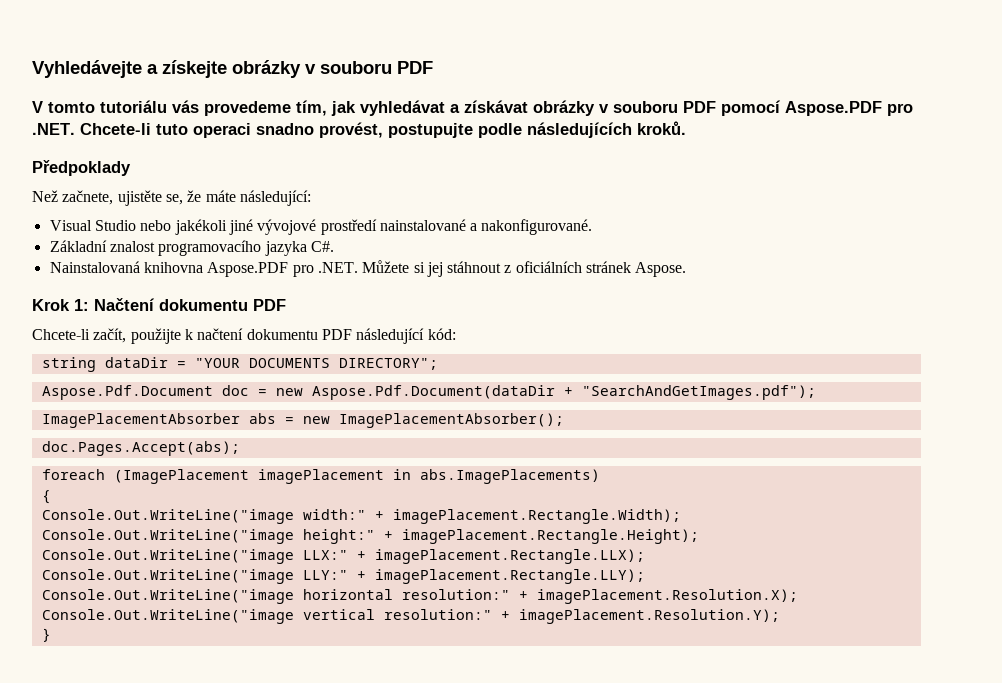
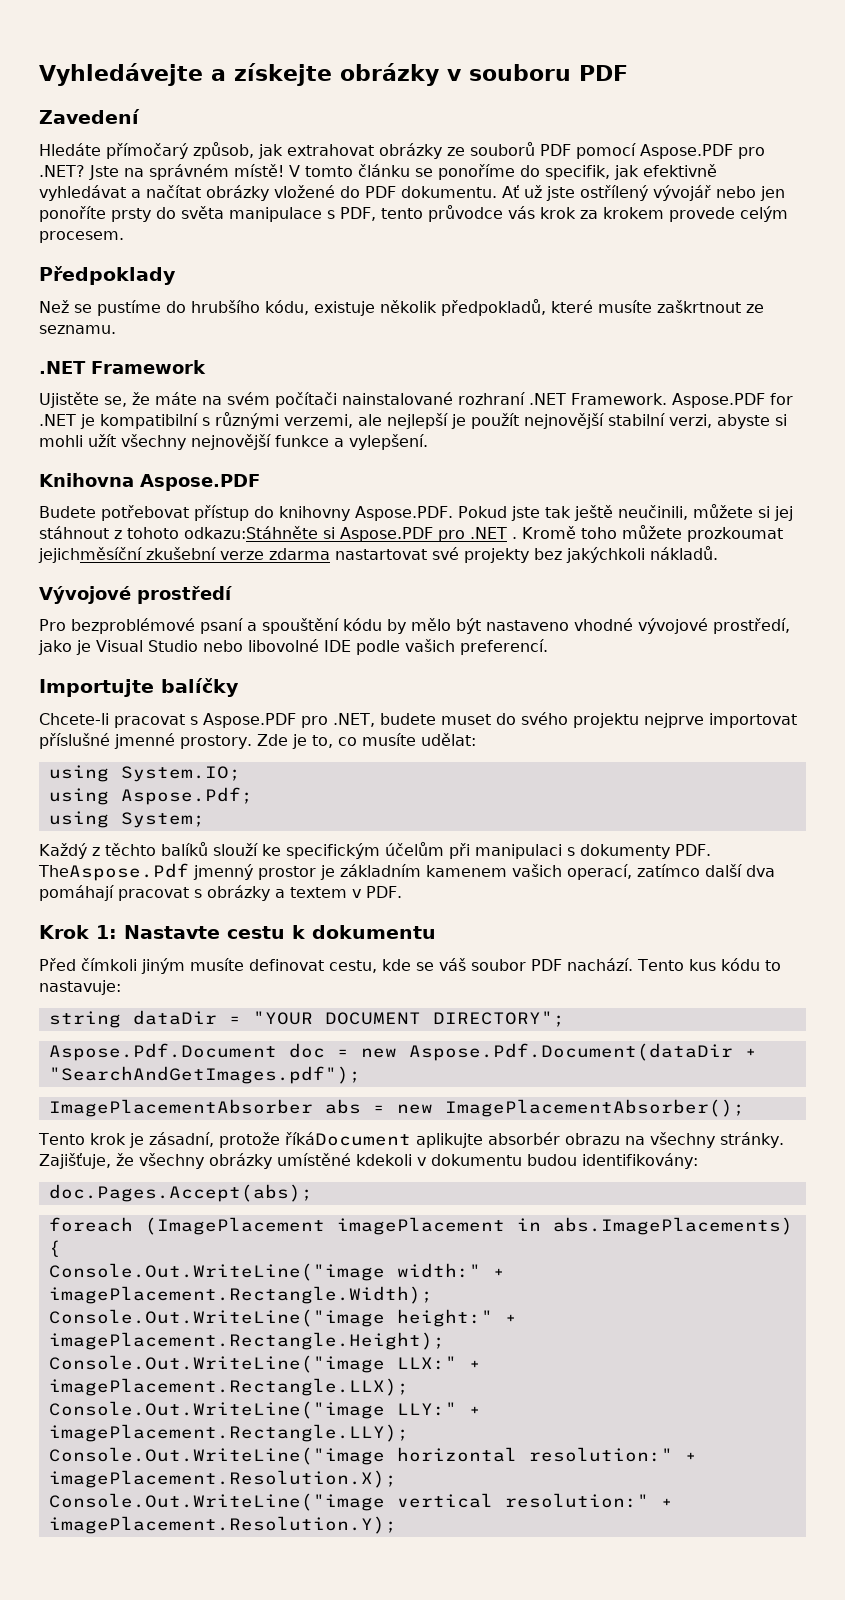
[32,100,913,116] [32,121,686,138] [32,160,131,176] [32,190,311,206] [49,219,593,235] [49,240,334,256] [49,260,687,277] [32,298,286,311] [32,328,456,344] V tomto tutoriálu vás provedeme tím, jak vyhledávat a získávat obrázky v souboru PDF pomocí Aspose.PDF pro .NET. Chcete-li tuto operaci snadno provést, postupujte podle následujících kroků. // Předpoklady // Než začnete, ujistěte se, že máte následující: // Visual Studio nebo jakékoli jiné vývojové prostředí nainstalované a nakonfigurované. // Základní znalost programovacího jazyka C#. // Nainstalovaná knihovna Aspose.PDF pro .NET. Můžete si jej stáhnout z oficiálních stránek Aspose. // Krok 1: Načtení dokumentu PDF // Chcete-li začít, použijte k načtení dokumentu PDF následující kód: -> [39,109,140,124] [39,142,765,159] [39,164,717,180] [39,185,785,201] [39,205,788,222] [39,231,124,243] [39,266,176,285] [39,299,764,316] [39,325,116,334] [39,360,206,374] [39,392,793,408] [39,412,787,429] [39,434,428,450] [39,473,260,491] [39,504,793,521] [39,525,783,542] [38,546,718,563] [39,586,232,604] [39,618,790,634] [38,639,548,655] [39,678,239,697] [39,712,797,728] [39,733,476,749] [48,765,241,782] [48,787,253,805] [48,811,205,828] [39,842,711,859] [38,863,775,881] [39,885,402,901] [39,925,436,939] [39,958,781,974] [39,980,121,995] Zavedení // Hledáte přímočarý způsob, jak extrahovat obrázky ze souborů PDF pomocí Aspose.PDF pro .NET? Jste na správném místě! V tomto článku se ponoříme do specifik, jak efektivně vyhledávat a načítat obrázky vložené do PDF dokumentu. Ať už jste ostřílený vývojář nebo jen ponoříte prsty do světa manipulace s PDF, tento průvodce vás krok za krokem provede celým procesem. // Předpoklady // Než se pustíme do hrubšího kódu, existuje několik předpokladů, které musíte zaškrtnout ze seznamu. // .NET Framework // Ujistěte se, že máte na svém počítači nainstalované rozhraní .NET Framework. Aspose.PDF for .NET je kompatibilní s různými verzemi, ale nejlepší je použít nejnovější stabilní verzi, abyste si mohli užít všechny nejnovější funkce a vylepšení. // Knihovna Aspose.PDF // Budete potřebovat přístup do knihovny Aspose.PDF. Pokud jste tak ještě neučinili, můžete si jej stáhnout z tohoto odkazu:Stáhněte si Aspose.PDF pro .NET . Kromě toho můžete prozkoumat jejichměsíční zkušební verze zdarma nastartovat své projekty bez jakýchkoli nákladů. // Vývojové prostředí // Pro bezproblémové psaní a spouštění kódu by mělo být nastaveno vhodné vývojové prostředí, jako je Visual Studio nebo libovolné IDE podle vašich preferencí. // Importujte balíčky // Chcete-li pracovat s Aspose.PDF pro .NET, budete muset do svého projektu nejprve importovat příslušné jmenné prostory. Zde je to, co musíte udělat: // using System.IO; // using Aspose.Pdf; // using System; // Každý z těchto balíků slouží ke specifickým účelům při manipulaci s dokumenty PDF. TheAspose.Pdf jmenný prostor je základním kamenem vašich operací, zatímco další dva pomáhají pracovat s obrázky a textem v PDF. // Krok 1: Nastavte cestu k dokumentu // Před čímkoli jiným musíte definovat cestu, kde se váš soubor PDF nachází. Tento kus kódu to nastavuje:
[248,358,330,368] DOCUMENTS -> [324,1012,421,1025] DOCUMENT
(564, 420) none -> [38,1132,784,1148] [39,1153,698,1169] // Tento krok je zásadní, protože říkáDocument aplikujte absorbér obrazu na všechny stránky. Zajišťuje, že všechny obrázky umístěné kdekoli v dokumentu budou identifikovány:
[41,628,51,642] // } -> (397, 1525) none

